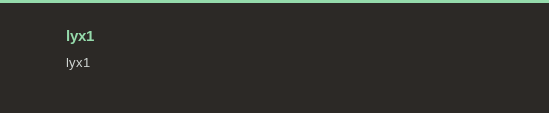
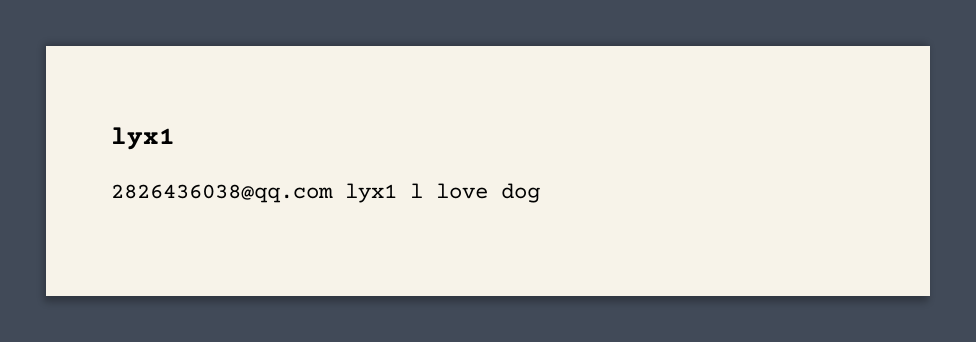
[66,58,90,70] lyx1 -> [111,183,540,203] 2826436038@qq.com lyx1 l love dog

